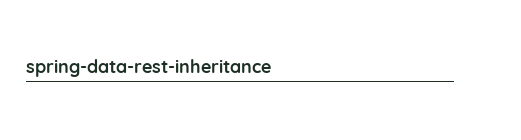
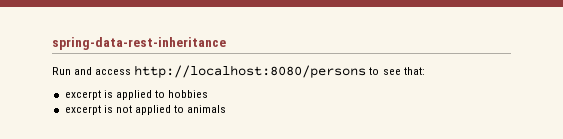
(271, 68) none -> [52,65,425,78] [64,90,209,100] [64,105,227,115] // Run and access http://localhost:8080/persons to see that: // excerpt is applied to hobbies // excerpt is not applied to animals

